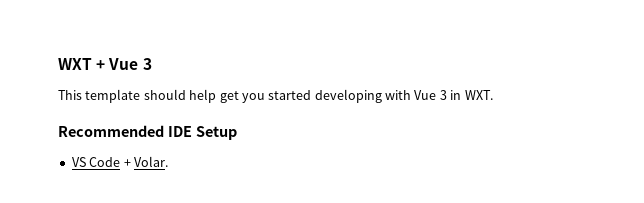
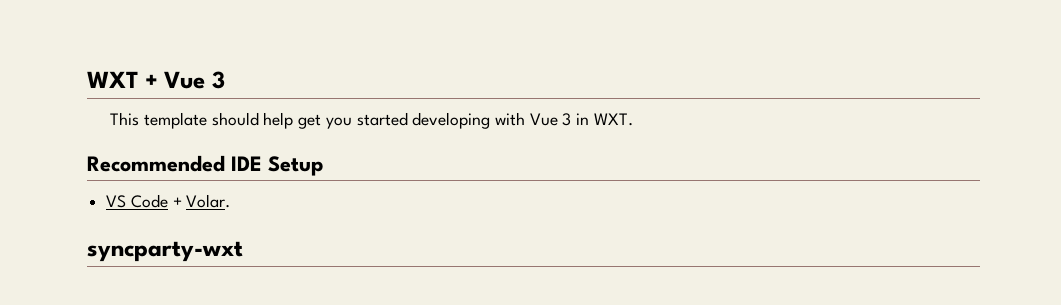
(168, 161) none -> [87,241,243,262] // syncparty-wxt

